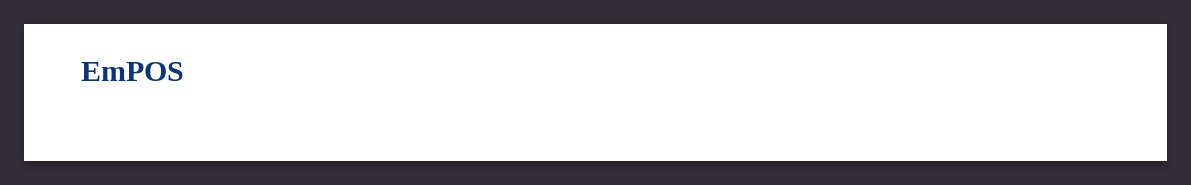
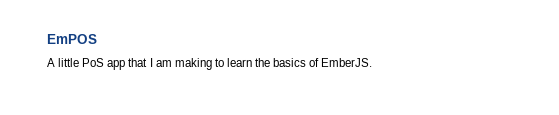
(184, 71) none -> [47,58,373,70] // A little PoS app that I am making to learn the basics of EmberJS.

